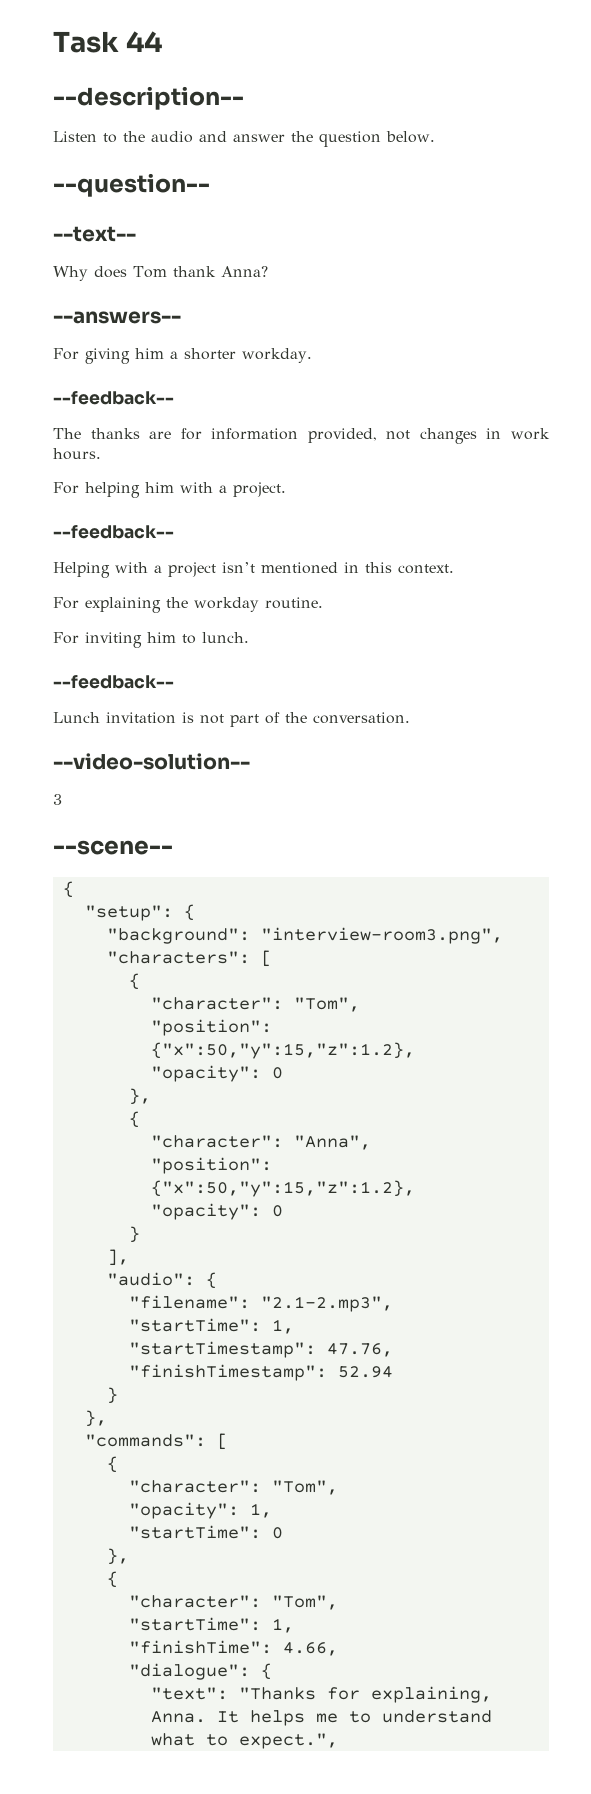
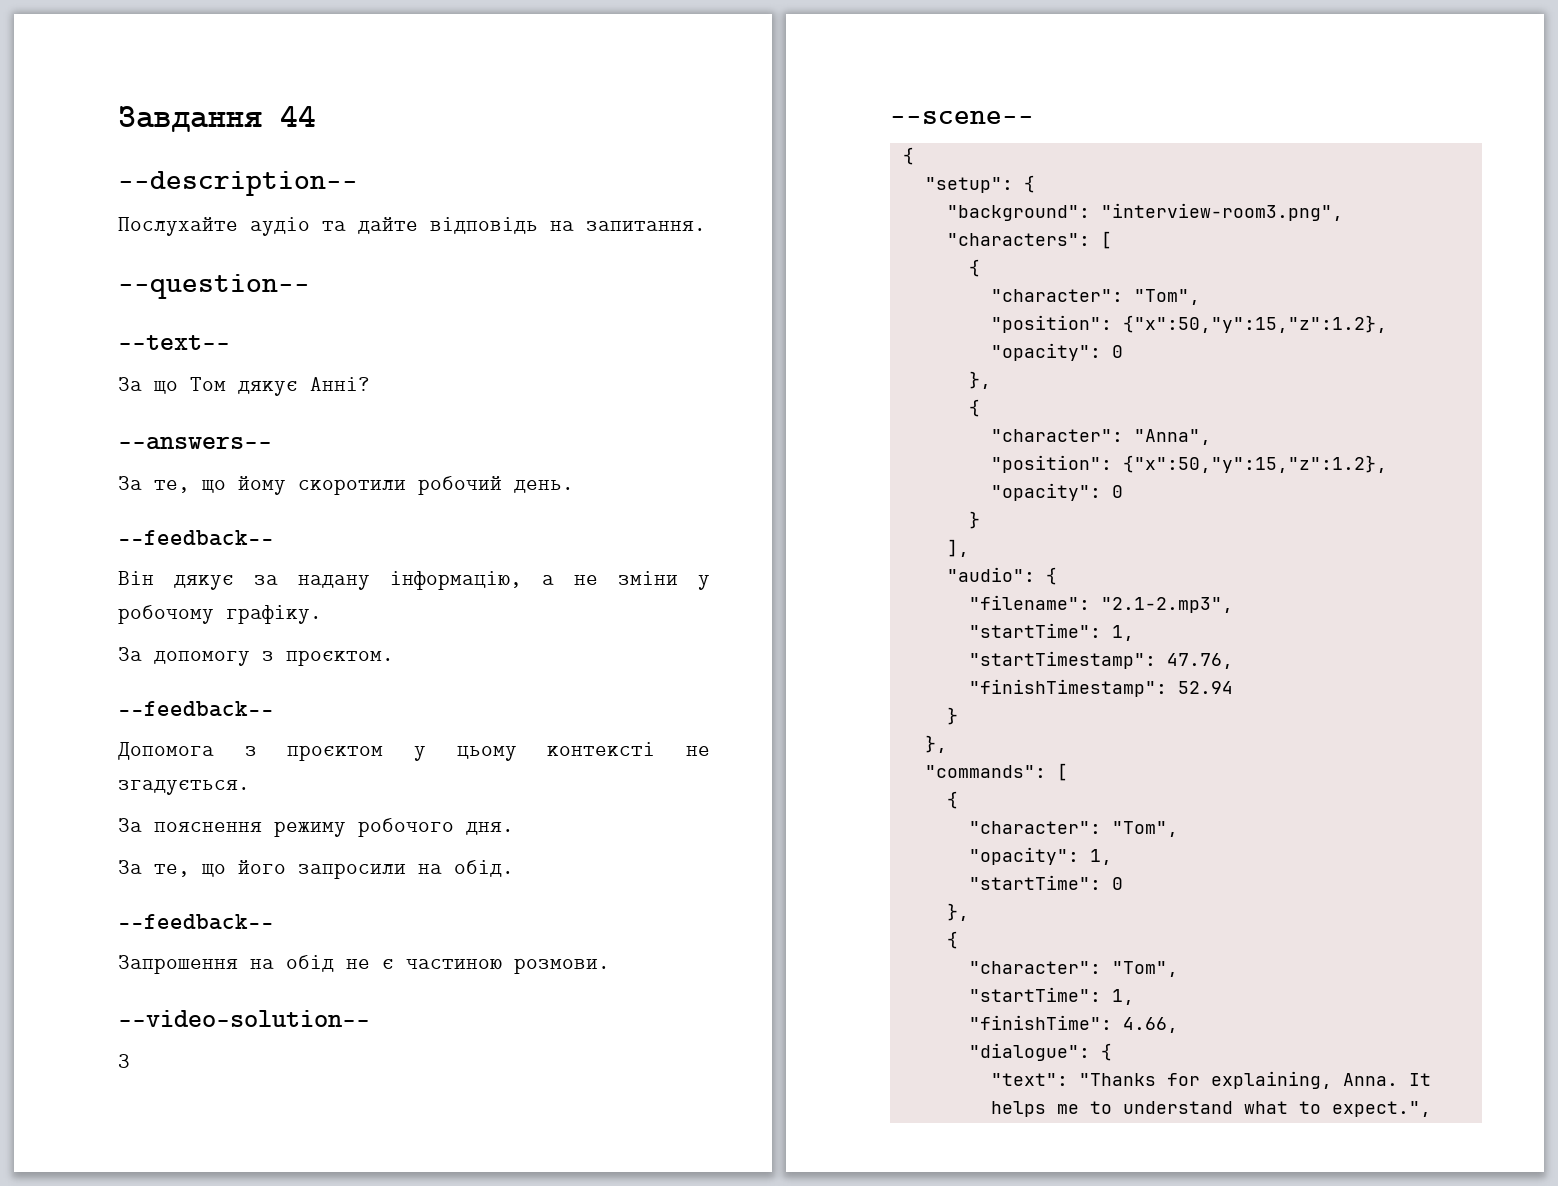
[53,31,119,53] Task -> [118,106,262,132] Завдання
[53,131,435,147] [53,173,210,197] [53,226,136,242] [53,266,268,281] [53,311,181,324] [53,348,312,364] [53,391,174,405] [53,428,550,444] [53,448,101,460] [53,482,286,498] [53,525,174,539] [53,562,454,578] [53,597,323,613] [53,632,249,648] [53,675,174,689] [53,712,410,727] Listen to the audio and answer the question below. // --question-- // --text-- // Why does Tom thank Anna? // --answers-- // For giving him a shorter workday. // --feedback-- // The thanks are for information provided, not changes in work hours. // For helping him with a project. // --feedback-- // Helping with a project isn’t mentioned in this context. // For explaining the workday routine. // For inviting him to lunch. // --feedback-- // Lunch invitation is not part of the conversation. -> [118,217,706,236] [118,274,310,299] [118,335,230,350] [118,377,370,396] [118,436,272,450] [118,476,574,495] [118,530,274,546] [118,571,710,590] [118,605,322,624] [118,647,394,666] [118,701,274,717] [118,742,711,761] [118,780,250,795] [118,818,514,837] [118,860,514,879] [118,914,274,930] [118,955,610,974] Послухайте аудіо та дайте відповідь на запитання. // --question-- // --text-- // За що Том дякує Анні? // --answers-- // За те, що йому скоротили робочий день. // --feedback-- // Він дякує за надану інформацію, а не зміни у робочому графіку. // За допомогу з проєктом. // --feedback-- // Допомога з проєктом у цьому контексті не згадується. // За пояснення режиму робочого дня. // За те, що його запросили на обід. // --feedback-- // Запрошення на обід не є частиною розмови.

